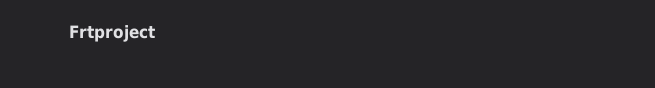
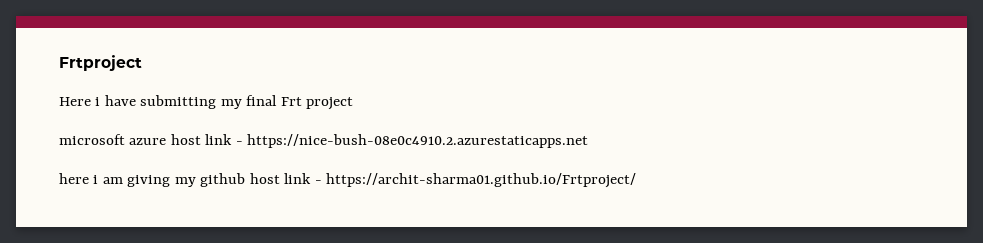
(155, 33) none -> [59,95,354,110] [59,134,589,148] [59,173,637,188] // Here i have submitting my final Frt project // microsoft azure host link - https://nice-bush-08e0c4910.2.azurestaticapps.net // here i am giving my github host link - https://archit-sharma01.github.io/Frtproject/

